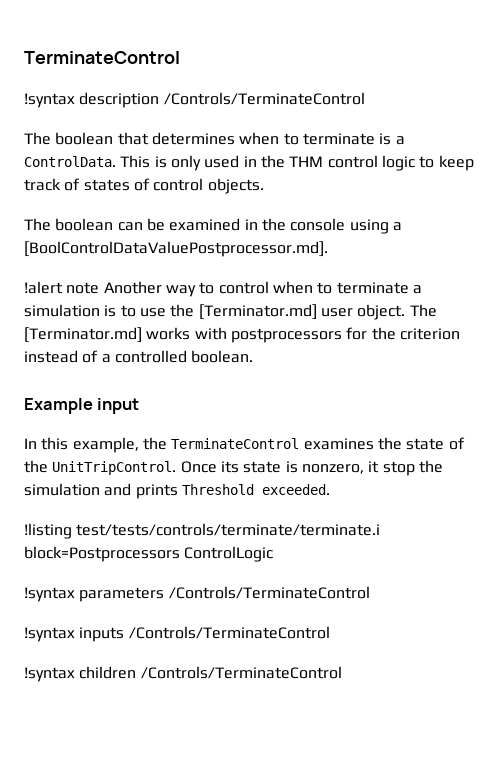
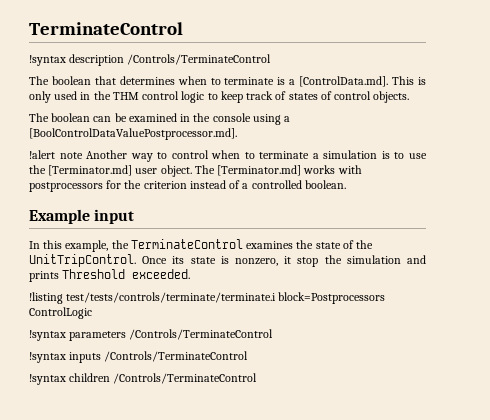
[24,156,116,167] ControlData. -> [299,76,389,87] [ControlData.md].

